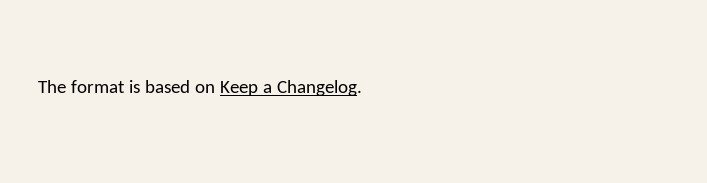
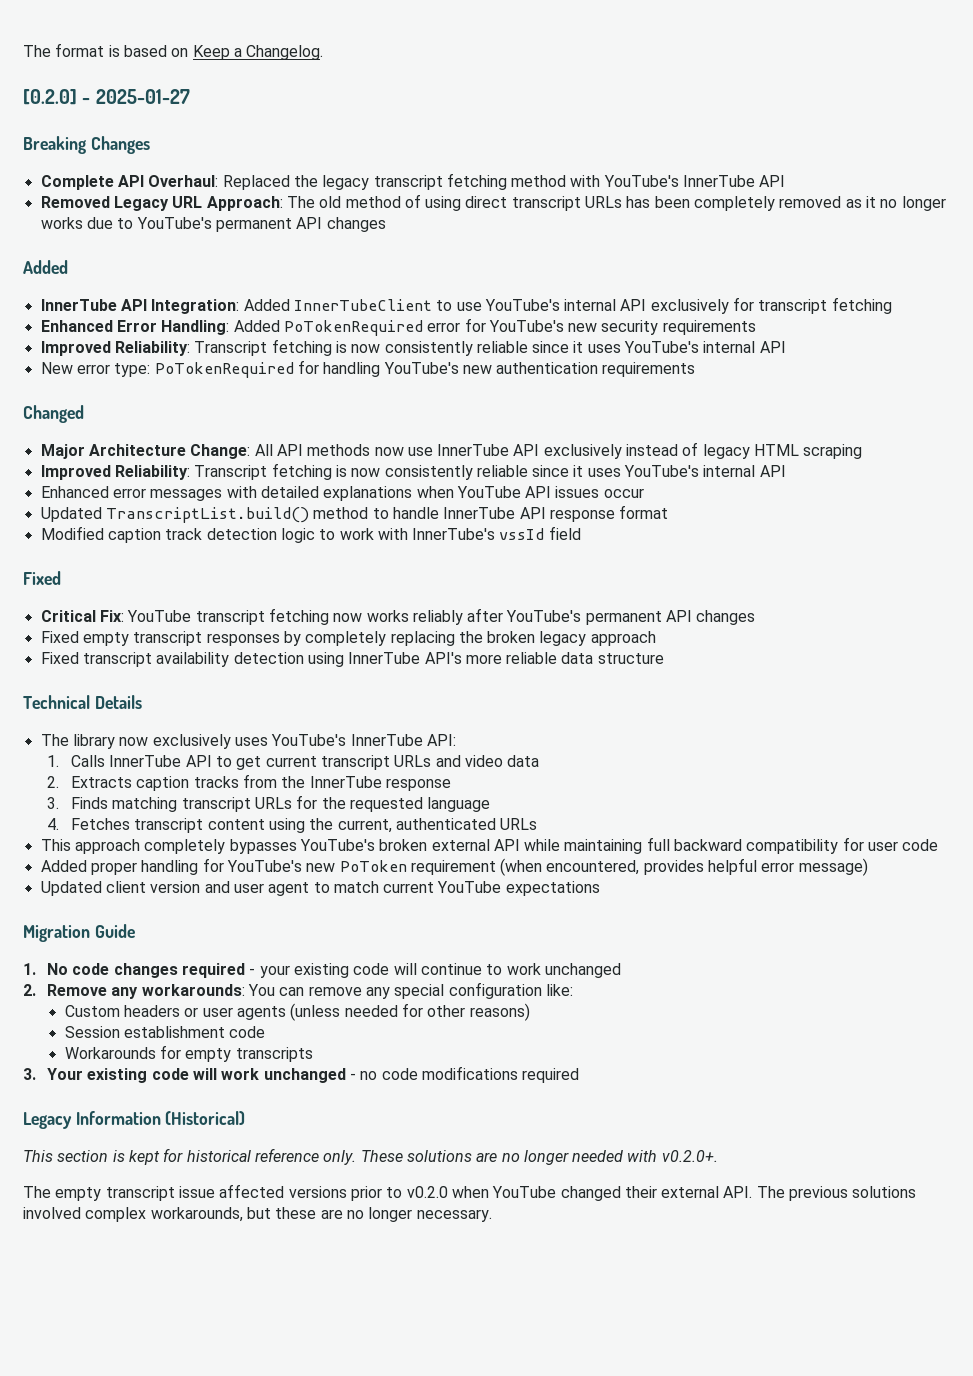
(362, 88) none -> [23,89,190,105] [23,136,150,154] [40,173,786,190] [40,194,946,211] [40,217,386,232] [23,260,68,274] [40,297,892,314] [40,318,756,336] [40,339,786,356] [40,360,696,378] [23,405,84,423] [40,442,863,459] [40,463,786,480] [40,486,644,501] [40,505,669,523] [40,526,581,543] [23,571,61,585] [40,608,756,625] [40,631,656,646] [40,652,664,667] [23,695,142,709] [40,734,456,749] [47,755,540,770] [47,774,452,791] [47,795,491,812] [47,818,538,833] [40,837,939,854] [40,858,868,876] [40,881,600,896] [23,924,135,942] [23,963,621,978] [23,982,573,999] [64,1003,530,1021] [64,1026,266,1038] [64,1045,313,1062] [23,1066,580,1083] [23,1111,246,1129] [23,1148,718,1165] [23,1184,917,1201] [23,1207,492,1222] // [0.2.0] - 2025-01-27 // Breaking Changes // Complete API Overhaul: Replaced the legacy transcript fetching method with YouTube's InnerTube API // Removed Legacy URL Approach: The old method of using direct transcript URLs has been completely removed as it no longer works due to YouTube's permanent API changes // Added // InnerTube API Integration: Added InnerTubeClient to use YouTube's internal API exclusively for transcript fetching // Enhanced Error Handling: Added PoTokenRequired error for YouTube's new security requirements // Improved Reliability: Transcript fetching is now consistently reliable since it uses YouTube's internal API // New error type: PoTokenRequired for handling YouTube's new authentication requirements // Changed // Major Architecture Change: All API methods now use InnerTube API exclusively instead of legacy HTML scraping // Improved Reliability: Transcript fetching is now consistently reliable since it uses YouTube's internal API // Enhanced error messages with detailed explanations when YouTube API issues occur // Updated TranscriptList.build() method to handle InnerTube API response format // Modified caption track detection logic to work with InnerTube's vssId field // Fixed // Critical Fix: YouTube transcript fetching now works reliably after YouTube's permanent API changes // Fixed empty transcript responses by completely replacing the broken legacy approach // Fixed transcript availability detection using InnerTube API's more reliable data structure // Technical Details // The library now exclusively uses YouTube's InnerTube API: // 1. Calls InnerTube API to get current transcript URLs and video data // 2. Extracts caption tracks from the InnerTube response // 3. Finds matching transcript URLs for the requested language // 4. Fetches transcript content using the current, authenticated URLs // This approach completely bypasses YouTube's broken external API while maintaining full backward compatibility for user code // Added proper handling for YouTube's new PoToken requirement (when encountered, provides helpful error message) // Updated client version and user agent to match current YouTube expectations // Migration Guide // 1. No code changes required - your existing code will continue to work unchanged // 2. Remove any workarounds: You can remove any special configuration like: // Custom headers or user agents (unless needed for other reasons) // Session establishment code // Workarounds for empty transcripts // 3. Your existing code will work unchanged - no code modifications required // Legacy Information (Historical) // This section is kept for historical reference only. These solutions are no longer needed with v0.2.0+. // The empty transcript issue affected versions prior to v0.2.0 when YouTube changed their external API. The previous solutions involved complex workarounds, but these are no longer necessary.

